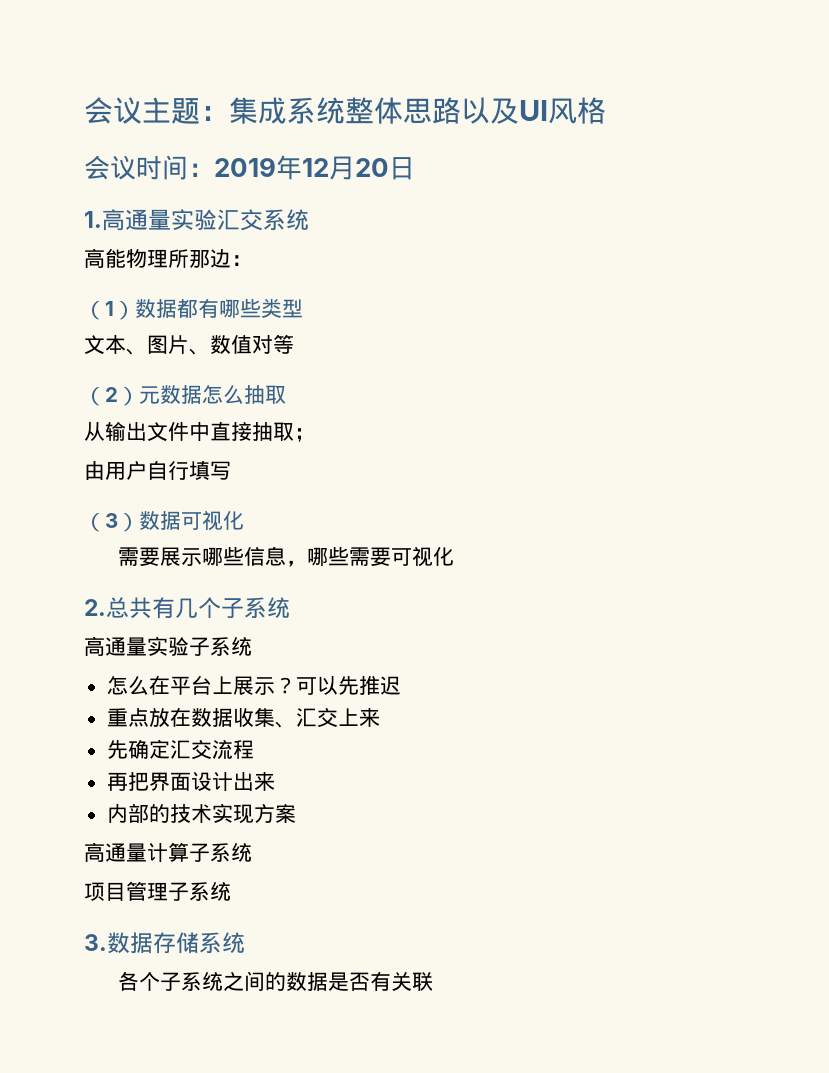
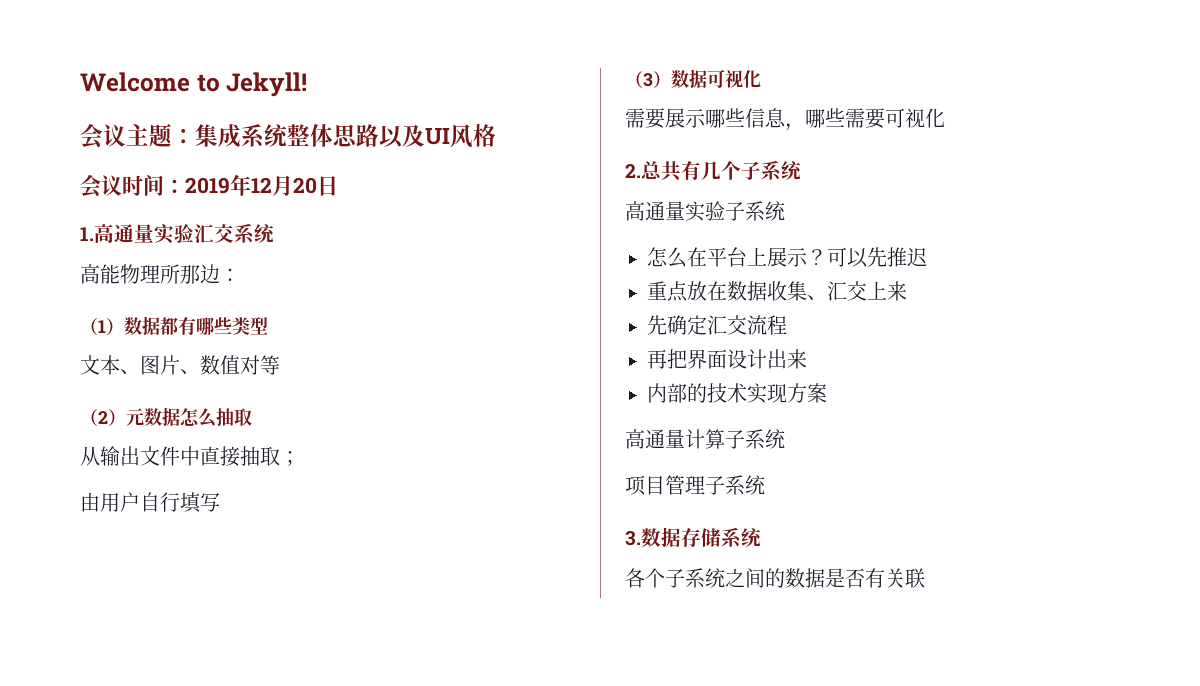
(84, 110) none -> [80,72,308,97] Welcome to Jekyll! //

